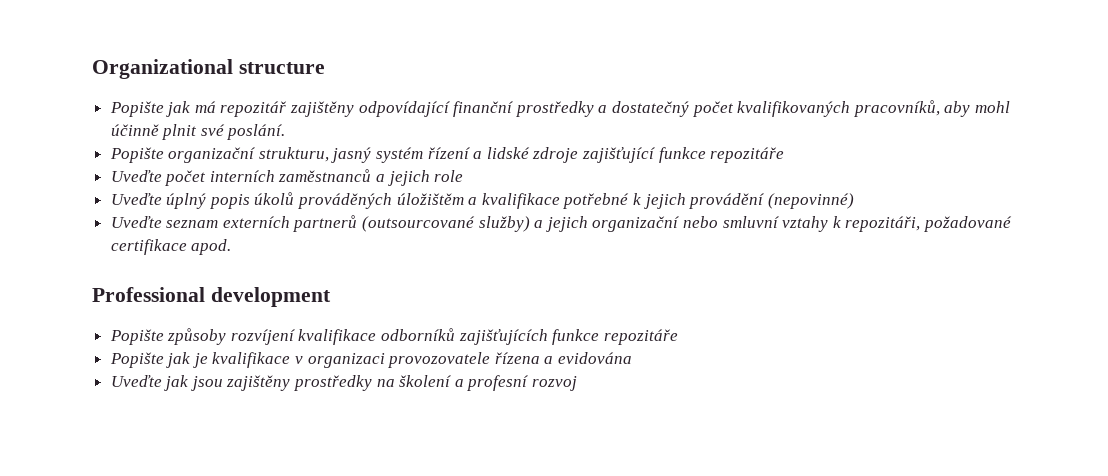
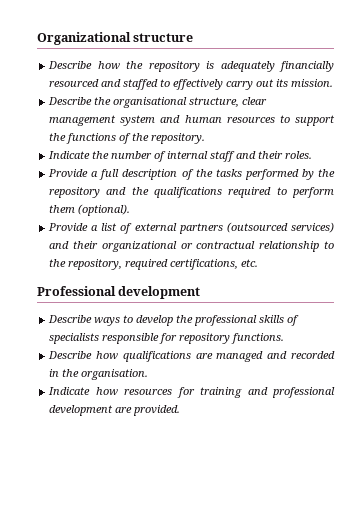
[109,100,1010,117] [110,124,286,140] [109,147,785,163] [110,169,464,186] [110,192,854,209] [110,215,1012,232] [110,239,232,255] [92,287,331,307] [109,328,678,345] [109,352,633,368] [110,375,578,391] Popište jak má repozitář zajištěny odpovídající finanční prostředky a dostatečný počet kvalifikovaných pracovníků, aby mohl účinně plnit své poslání. // Popište organizační strukturu, jasný systém řízení a lidské zdroje zajišťující funkce repozitáře // Uveďte počet interních zaměstnanců a jejich role // Uveďte úplný popis úkolů prováděných úložištěm a kvalifikace potřebné k jejich provádění (nepovinné) // Uveďte seznam externích partnerů (outsourcované služby) a jejich organizační nebo smluvní vztahy k repozitáři, požadované certifikace apod. // Professional development // Popište způsoby rozvíjení kvalifikace odborníků zajišťujících funkce repozitáře // Popište jak je kvalifikace v organizaci provozovatele řízena a evidována // Uveďte jak jsou zajištěny prostředky na školení a profesní rozvoj -> [48,61,334,72] [49,79,334,90] [48,97,268,108] [49,115,335,126] [49,133,206,144] [48,151,313,162] [48,169,335,180] [49,187,334,198] [49,204,131,216] [48,222,334,234] [49,241,334,252] [49,259,259,270] [37,286,201,299] [48,315,300,326] [49,333,285,344] [48,351,335,362] [49,369,149,380] [48,387,335,398] [49,405,181,416] Describe how the repository is adequately financially resourced and staffed to effectively carry out its mission. // Describe the organisational structure, clear management system and human resources to support the functions of the repository. // Indicate the number of internal staff and their roles. // Provide a full description of the tasks performed by the repository and the qualifications required to perform them (optional). // Provide a list of external partners (outsourced services) and their organizational or contractual relationship to the repository, required certifications, etc. // Professional development // Describe ways to develop the professional skills of specialists responsible for repository functions. // Describe how qualifications are managed and recorded in the organisation. // Indicate how resources for training and professional development are provided.

